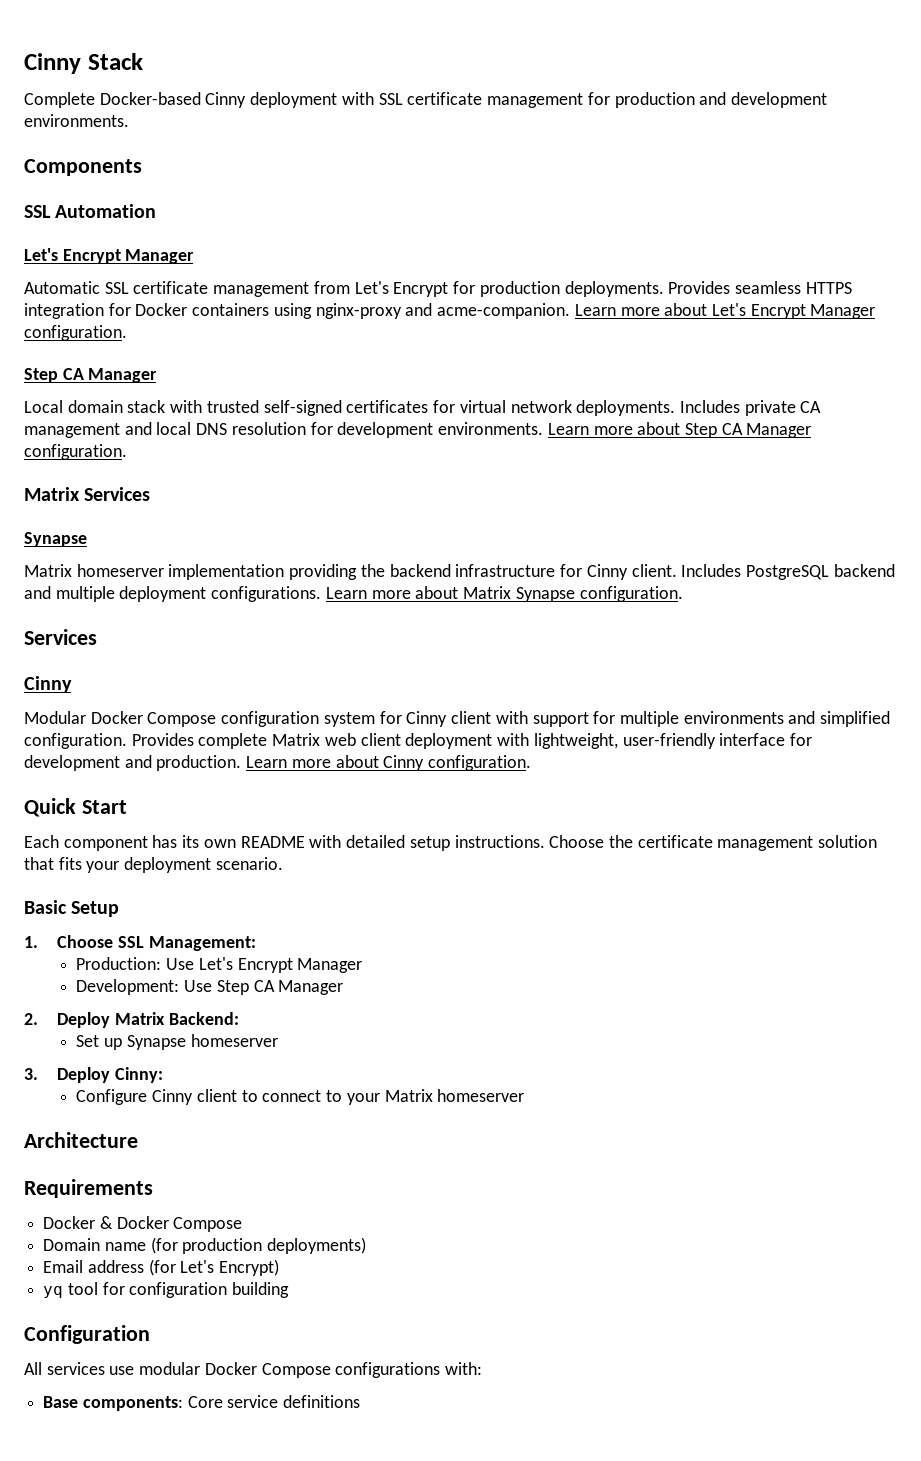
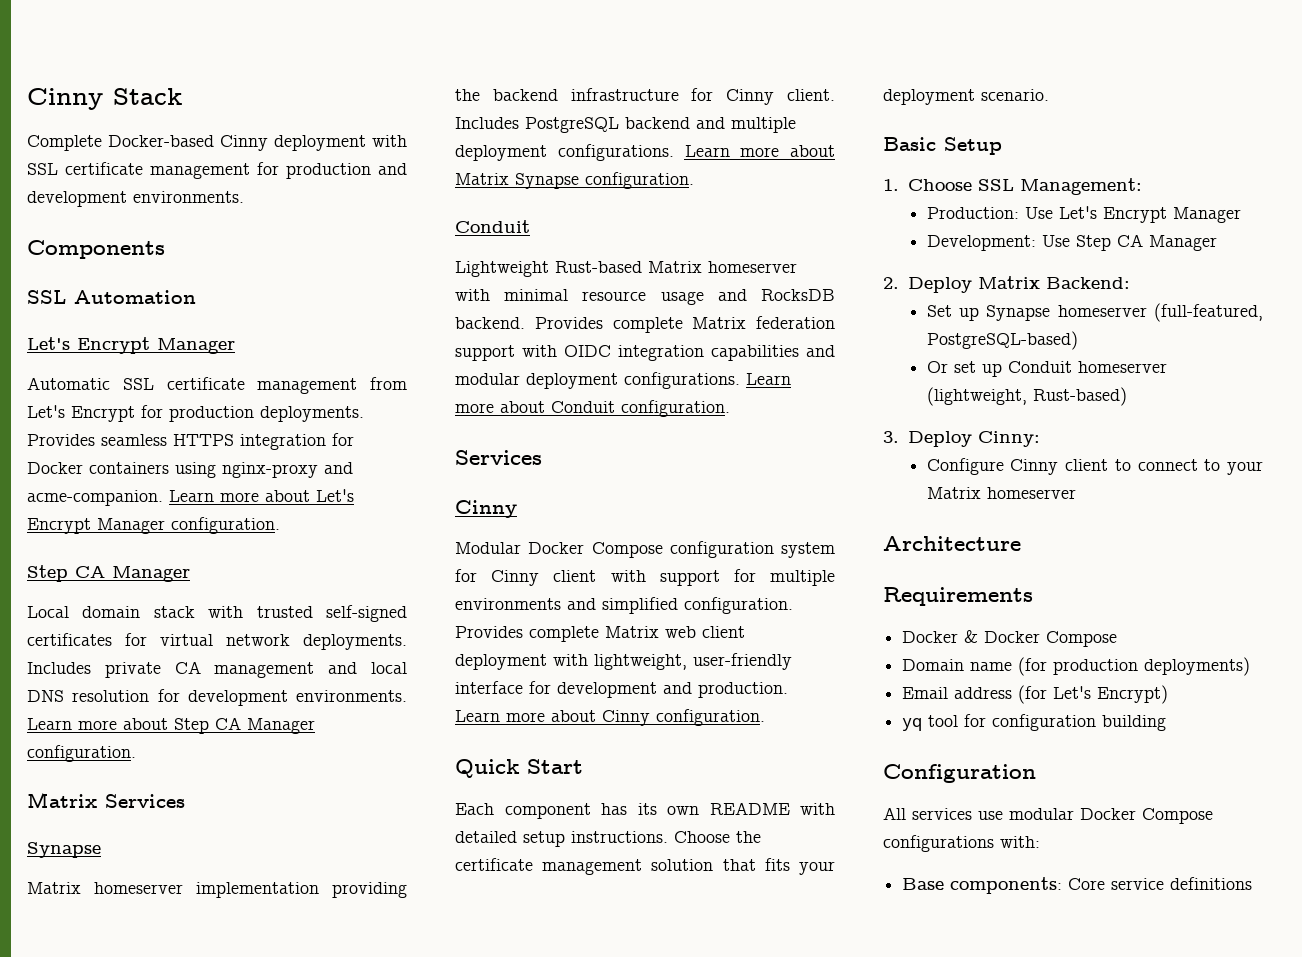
(683, 594) none -> [455,220,530,233] [455,261,797,277] [455,289,835,305] [455,316,835,333] [455,345,835,361] [455,372,791,389] [455,400,730,417] // Conduit // Lightweight Rust-based Matrix homeserver with minimal resource usage and RocksDB backend. Provides complete Matrix federation support with OIDC integration capabilities and modular deployment configurations. Learn more about Conduit configuration.
(278, 1040) none -> [1154,303,1263,322] [926,331,1078,350] [926,361,1167,377] [926,387,1127,406] (full-featured, PostgreSQL-based) // Or set up Conduit homeserver (lightweight, Rust-based)

